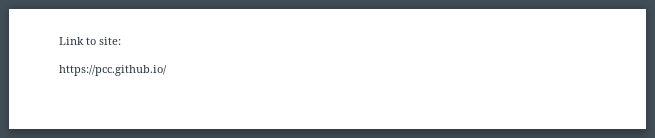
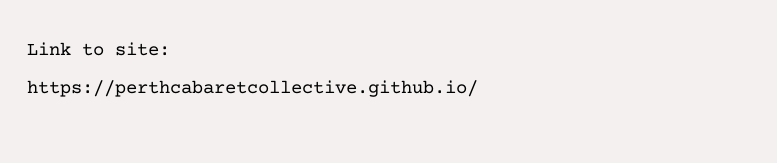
[59,65,167,76] https://pcc.github.io/ -> [27,80,478,97] https://perthcabaretcollective.github.io/

